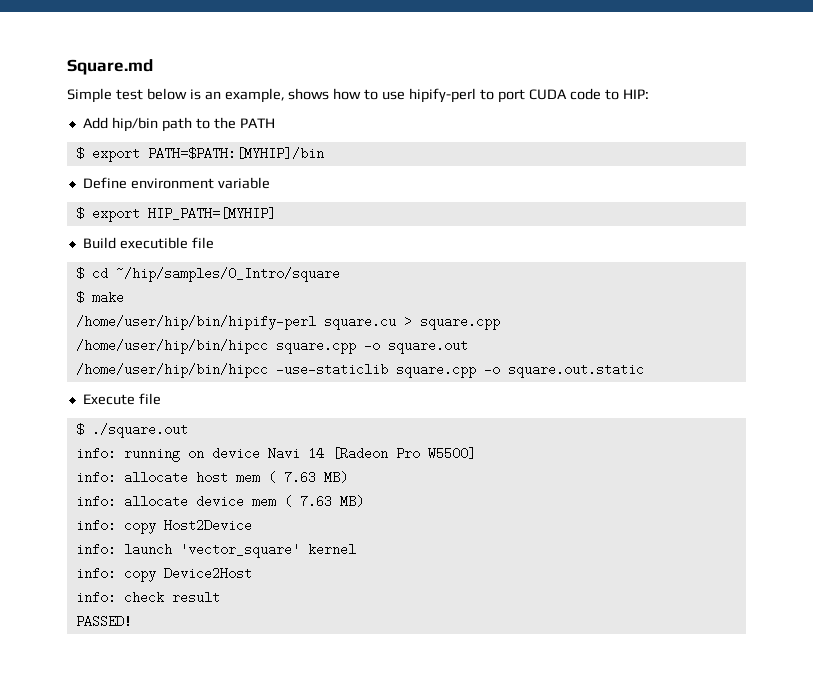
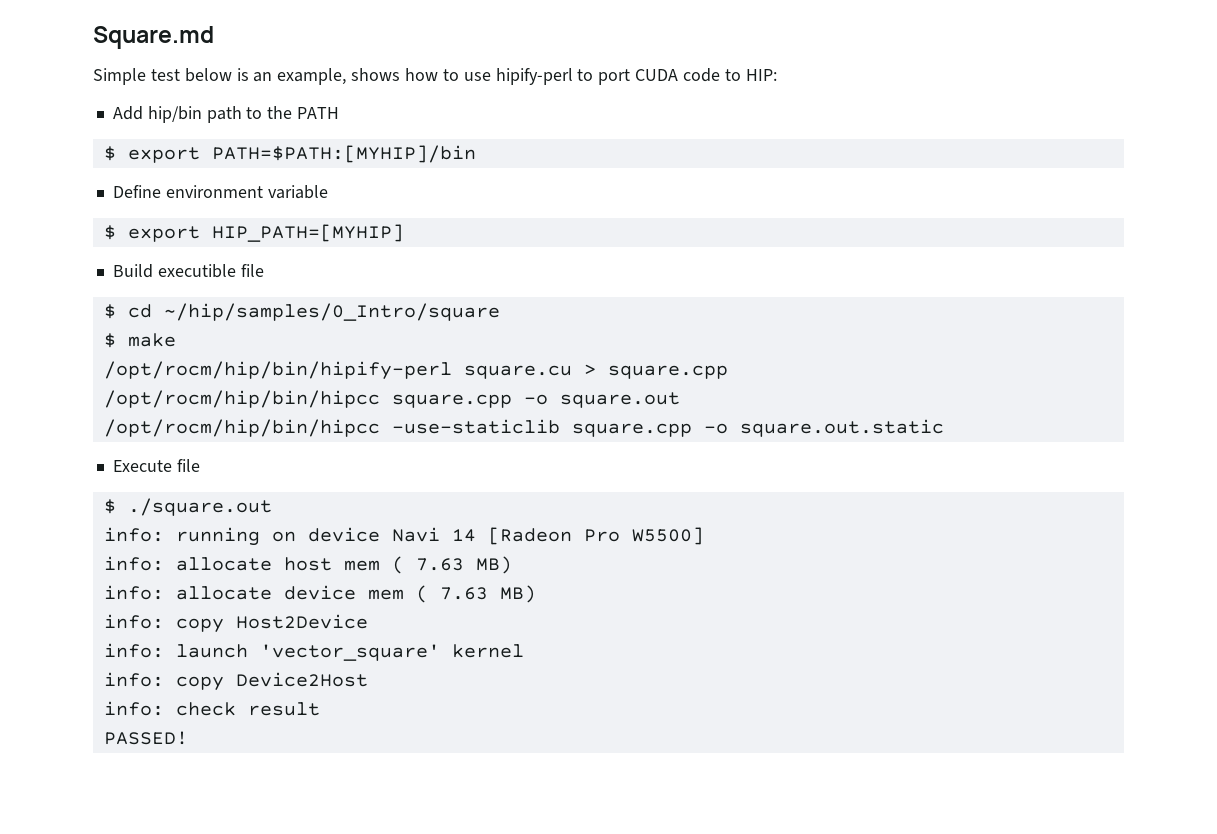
[75,315,316,330] /home/user/hip/bin/hipify-perl -> [103,361,452,380] /opt/rocm/hip/bin/hipify-perl
[75,339,268,354] /home/user/hip/bin/hipcc -> [103,390,380,408] /opt/rocm/hip/bin/hipcc
[75,363,268,378] /home/user/hip/bin/hipcc -> [103,419,380,437] /opt/rocm/hip/bin/hipcc

